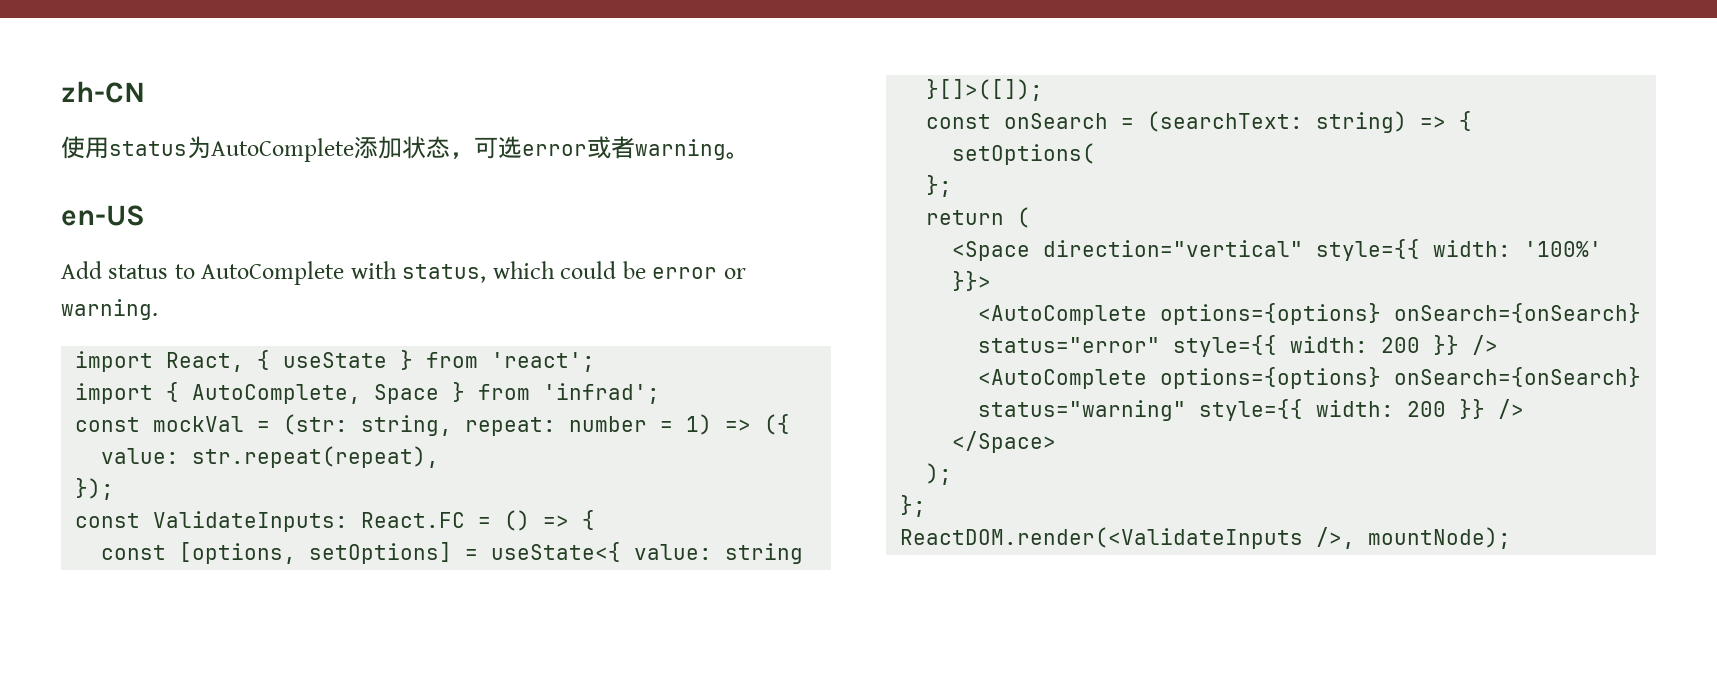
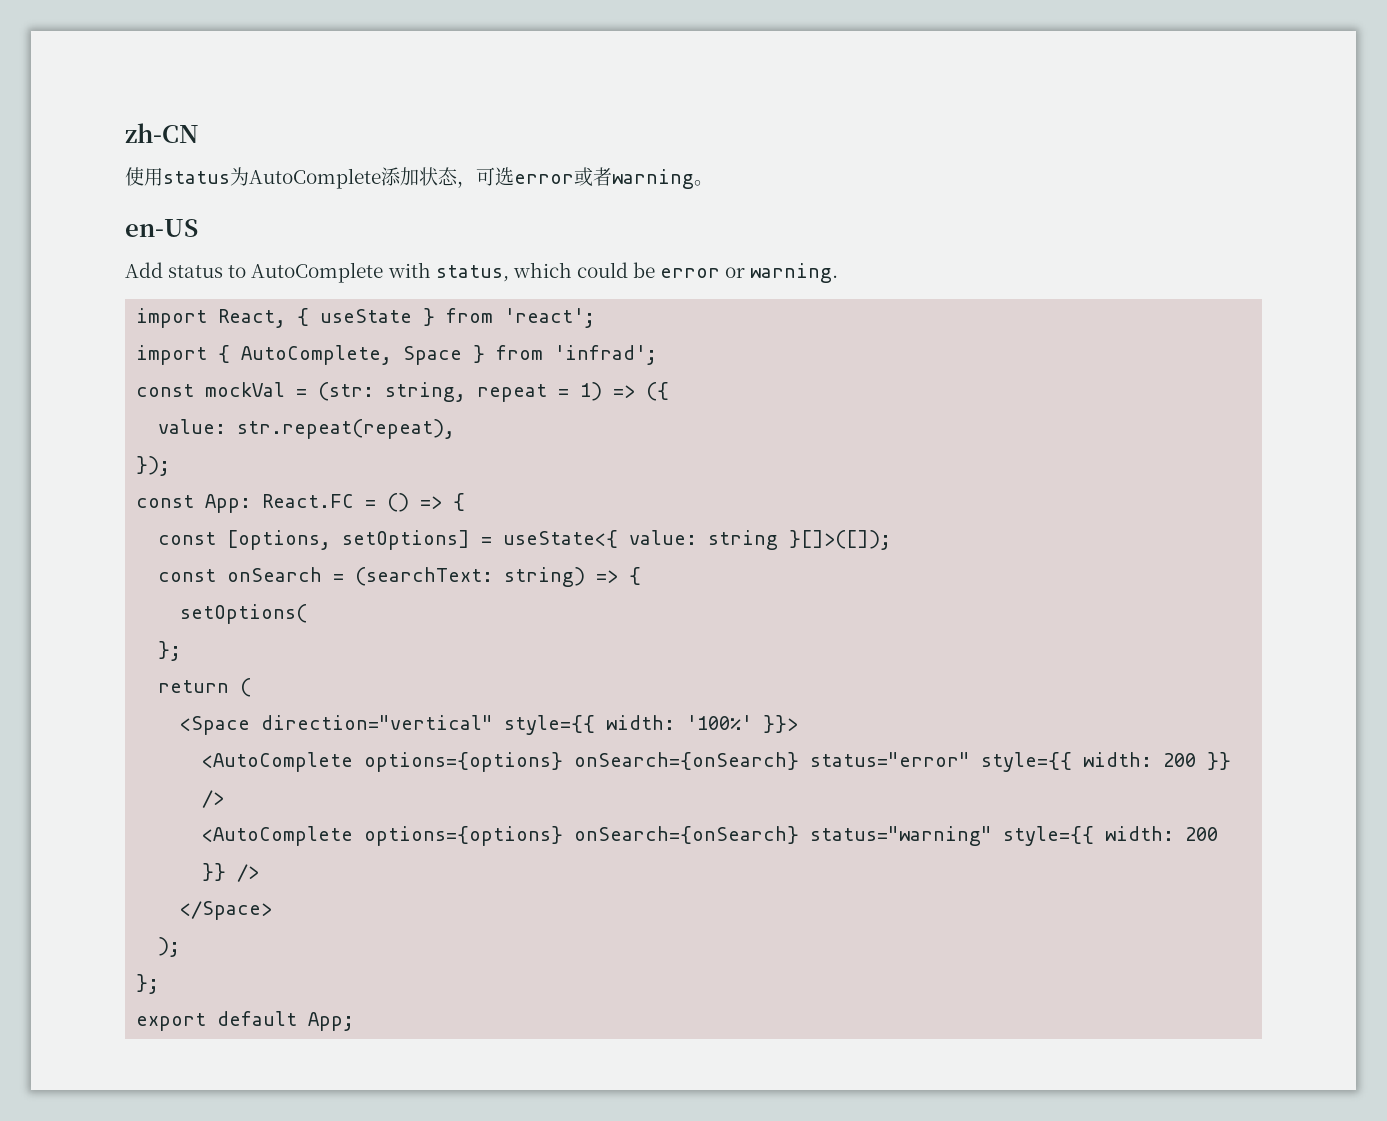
[465,416,648,436] repeat: number -> [477,384,548,402] repeat
[153,511,349,532] ValidateInputs: -> [205,494,252,513] App:
[900,527,1512,549] ReactDOM.render(<ValidateInputs />, mountNode); -> [136,1011,355,1031] export default App;

